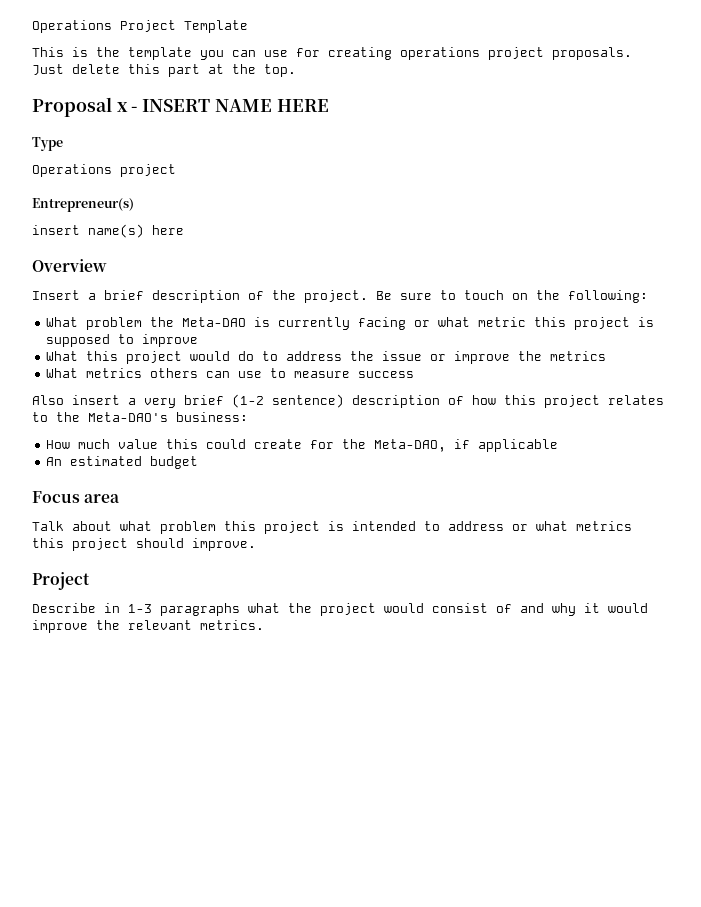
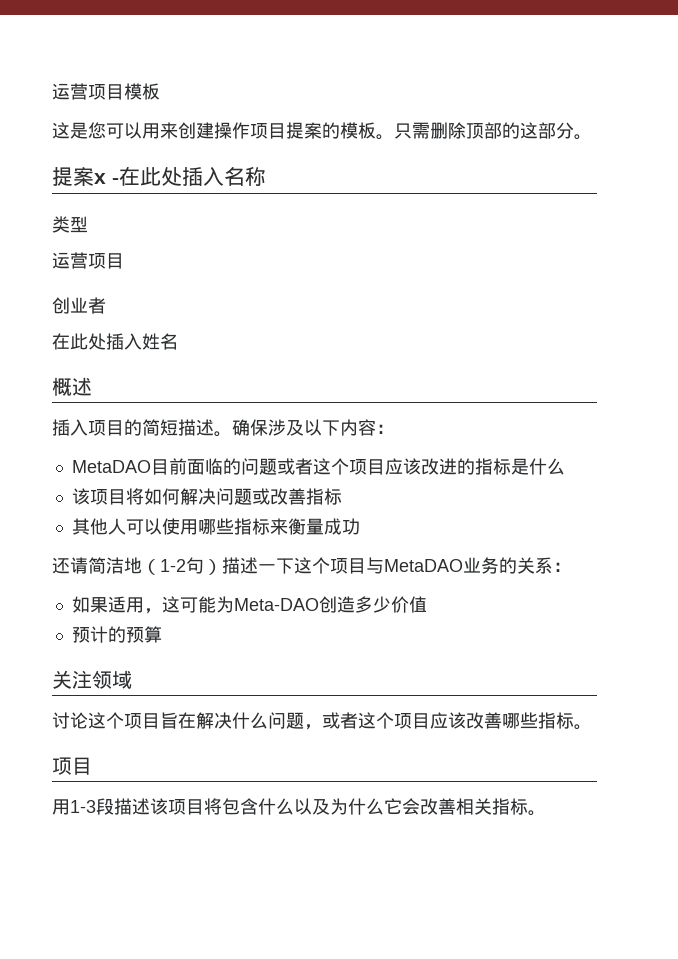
[32,20,248,33] [32,47,632,60] [32,64,296,77] [32,97,329,117] [32,137,63,151] [32,164,176,177] [32,198,134,212] [32,224,184,238] [32,259,107,272] [32,290,648,303] [46,317,655,330] [46,334,199,347] [46,351,607,364] [46,368,415,378] [32,394,664,408] [32,412,248,422] [46,439,559,452] [46,456,199,469] [32,491,121,503] [32,521,632,534] [32,538,256,551] [32,572,90,590] [32,603,648,616] [32,620,264,633] Operations Project Template // This is the template you can use for creating operations project proposals. Just delete this part at the top. // Proposal x - INSERT NAME HERE // Type // Operations project // Entrepreneur(s) // insert name(s) here // Overview // Insert a brief description of the project. Be sure to touch on the following: // What problem the Meta-DAO is currently facing or what metric this project is supposed to improve // What this project would do to address the issue or improve the metrics // What metrics others can use to measure success // Also insert a very brief (1-2 sentence) description of how this project relates to the Meta-DAO's business: // How much value this could create for the Meta-DAO, if applicable // An estimated budget // Focus area // Talk about what problem this project is intended to address or what metrics this project should improve. // Project // Describe in 1-3 paragraphs what the project would consist of and why it would improve the relevant metrics. -> [52,83,160,100] [52,122,592,140] [52,166,266,186] [52,216,88,233] [52,252,124,269] [52,297,106,314] [52,333,178,350] [52,377,92,396] [52,419,394,437] [71,458,565,475] [71,488,342,505] [71,518,360,535] [52,557,571,575] [71,596,427,614] [71,626,162,643] [52,670,132,689] [52,712,592,730] [52,757,92,775] [52,798,546,816] 运营项目模板 // 这是您可以用来创建操作项目提案的模板。只需删除顶部的这部分。 // 提案x -在此处插入名称 // 类型 // 运营项目 // 创业者 // 在此处插入姓名 // 概述 // 插入项目的简短描述。确保涉及以下内容： // MetaDAO目前面临的问题或者这个项目应该改进的指标是什么 // 该项目将如何解决问题或改善指标 // 其他人可以使用哪些指标来衡量成功 // 还请简洁地（1-2句）描述一下这个项目与MetaDAO业务的关系： // 如果适用，这可能为Meta-DAO创造多少价值 // 预计的预算 // 关注领域 // 讨论这个项目旨在解决什么问题，或者这个项目应该改善哪些指标。 // 项目 // 用1-3段描述该项目将包含什么以及为什么它会改善相关指标。

